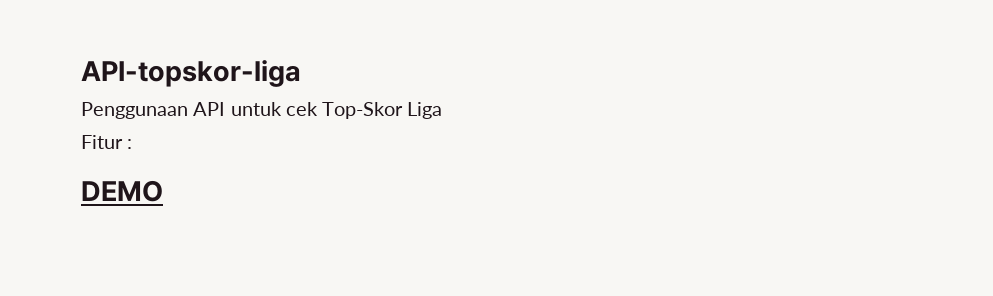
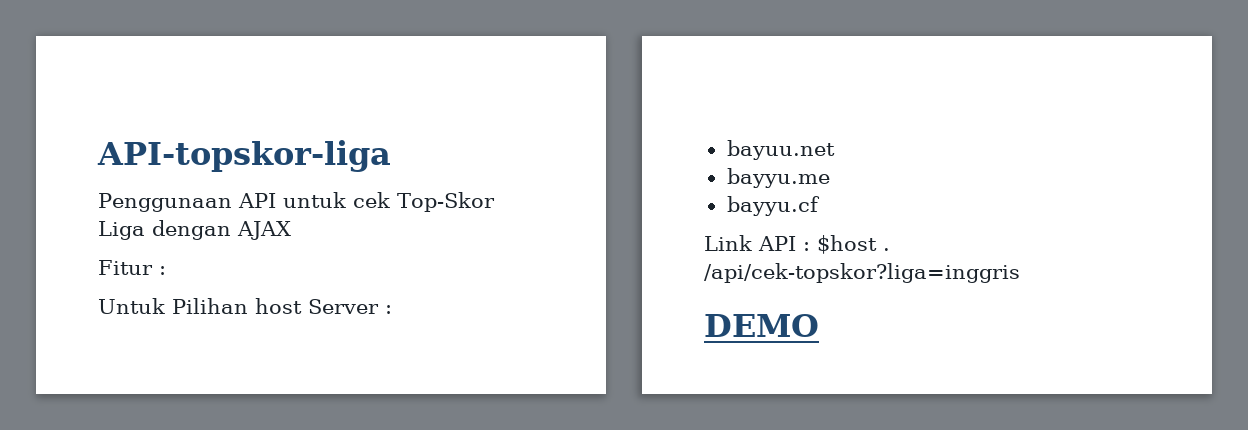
(443, 110) none -> [152,220,291,240] dengan AJAX
(133, 144) none -> [98,298,392,314] [726,140,835,160] [726,168,830,188] [726,196,820,216] [704,235,890,254] [704,263,1020,283] // Untuk Pilihan host Server : // bayuu.net // bayyu.me // bayyu.cf // Link API : $host . /api/cek-topskor?liga=inggris

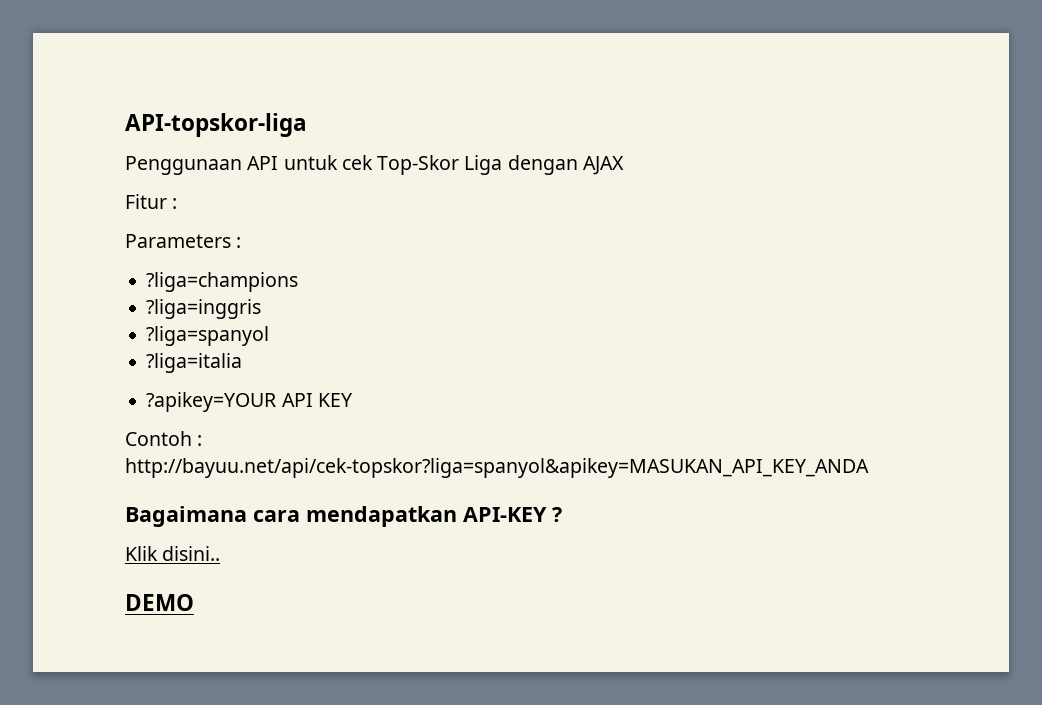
[98,298,392,314] [726,140,835,160] [726,168,830,188] [726,196,820,216] [704,235,890,254] [704,263,1020,283] Untuk Pilihan host Server : // bayuu.net // bayyu.me // bayyu.cf // Link API : $host . /api/cek-topskor?liga=inggris -> [125,234,242,248] [146,272,299,292] [146,299,262,319] [146,326,270,346] [146,353,243,373] [146,392,353,412] [125,431,203,446] [125,458,869,478] [125,506,562,527] [125,546,221,561] Parameters : // ?liga=champions // ?liga=inggris // ?liga=spanyol // ?liga=italia // ?apikey=YOUR API KEY // Contoh : http://bayuu.net/api/cek-topskor?liga=spanyol&apikey=MASUKAN_API_KEY_ANDA // Bagaimana cara mendapatkan API-KEY ? // Klik disini..

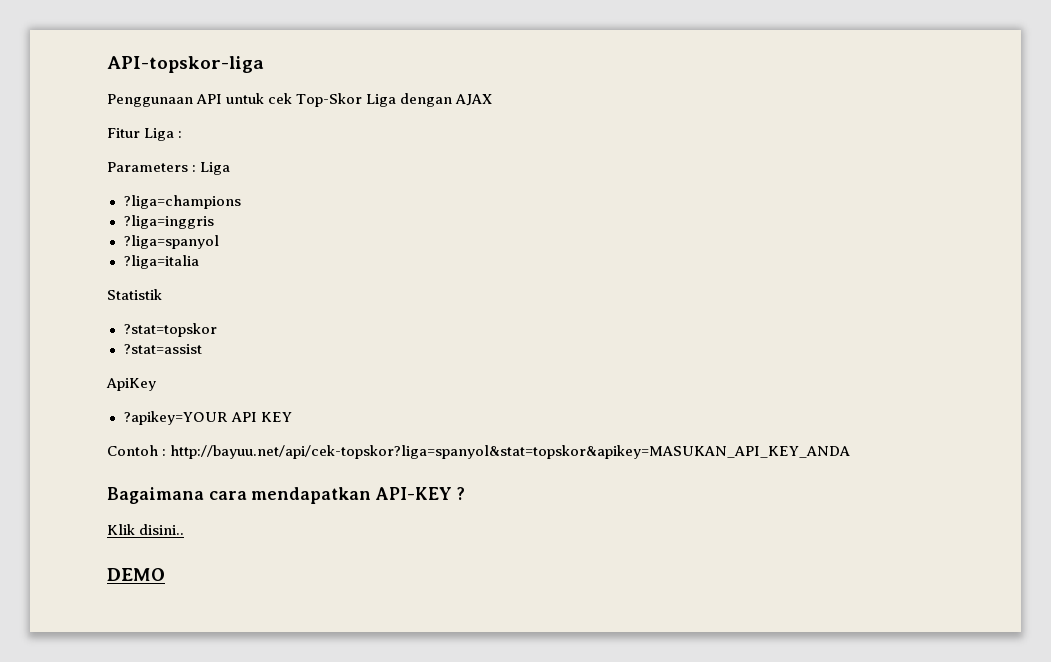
(167, 201) none -> [144,128,175,141] Liga
(242, 242) none -> [200,162,231,175] Liga
(243, 363) none -> [107,289,162,300] [123,323,217,337] [123,344,202,354] [106,378,156,391] // Statistik // ?stat=topskor // ?stat=assist // ApiKey
[125,458,869,478] http://bayuu.net/api/cek-topskor?liga=spanyol&apikey=MASUKAN_API_KEY_ANDA -> [170,445,851,459] http://bayuu.net/api/cek-topskor?liga=spanyol&stat=topskor&apikey=MASUKAN_API_KEY_ANDA

